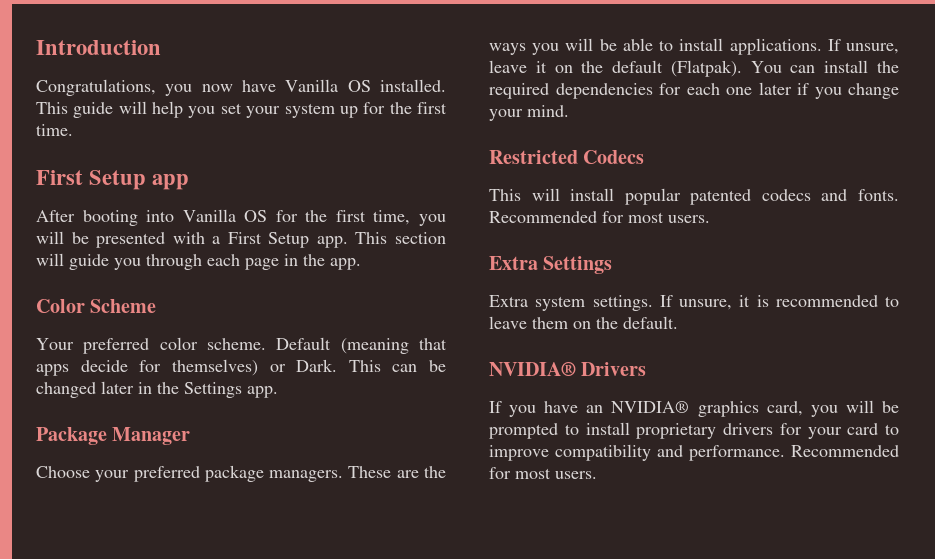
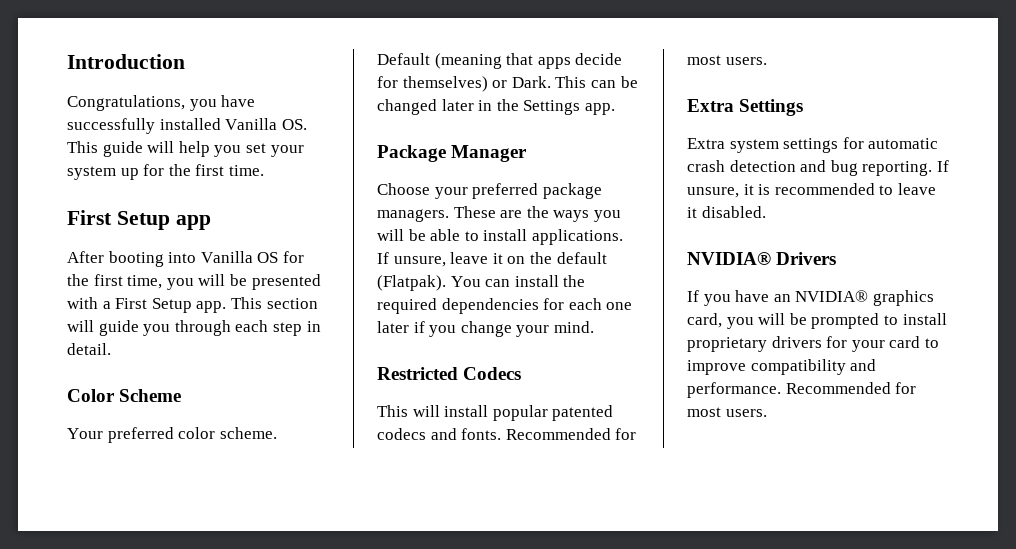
[201,79,446,92] now have Vanilla OS installed. -> [221,95,256,107] [67,118,307,134] have successfully installed Vanilla OS.
[245,254,361,270] page in the app. -> [272,321,321,336] [67,343,111,355] step in detail.
[592,295,653,311] settings. -> [783,137,939,153] [687,160,933,176] settings for automatic crash detection and bug reporting.
[532,316,678,329] them on the default. -> [687,206,766,218] it disabled.

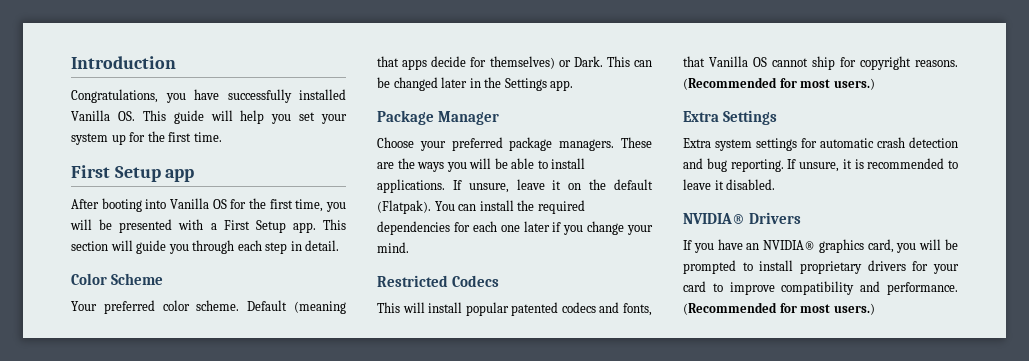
[461,428,637,440] [687,55,767,65] fonts. Recommended for most users. -> [623,303,652,316] [683,56,958,70] [683,77,875,90] fonts, that Vanilla OS cannot ship for copyright reasons. (Recommended for most users.)
[785,382,917,394] [687,407,767,417] Recommended for most users. -> [683,302,875,315] (Recommended for most users.)

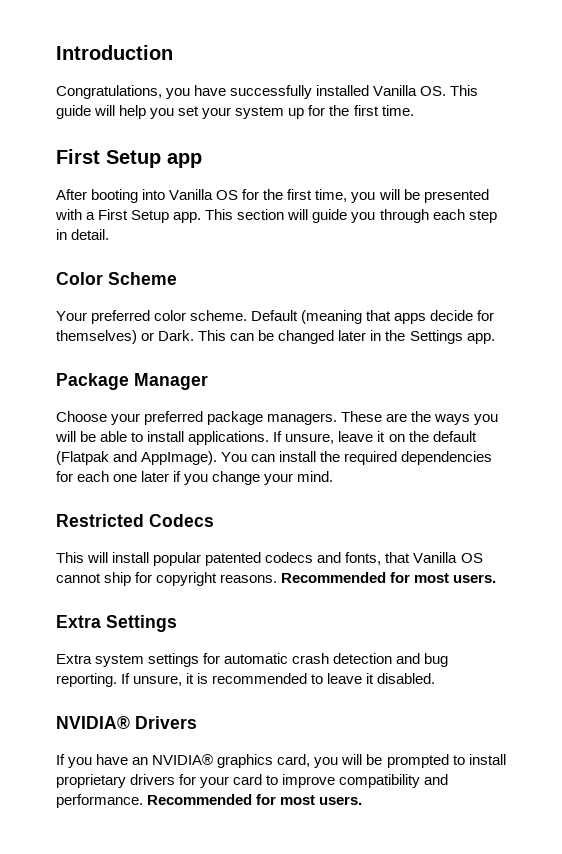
[377,200,431,214] (Flatpak). -> [56,451,218,465] (Flatpak and AppImage).
[683,77,875,90] (Recommended for most users.) -> [281,572,497,583] Recommended for most users.
[683,302,875,315] (Recommended for most users.) -> [147,794,363,805] Recommended for most users.

